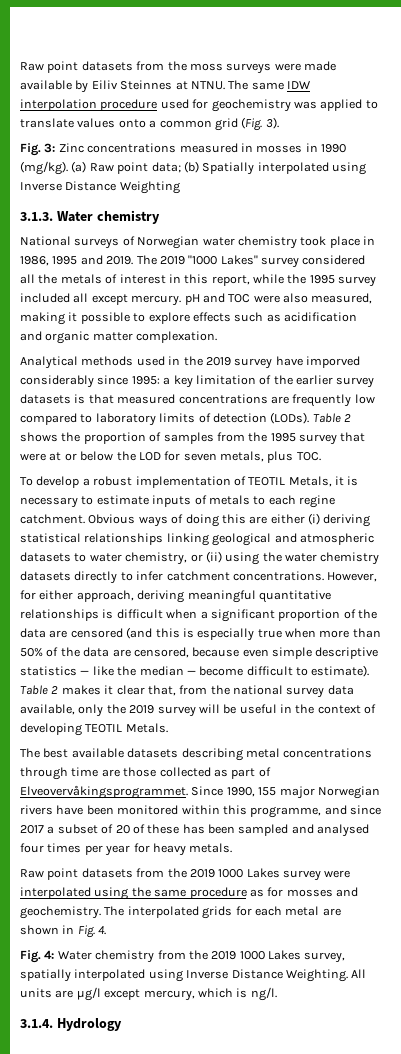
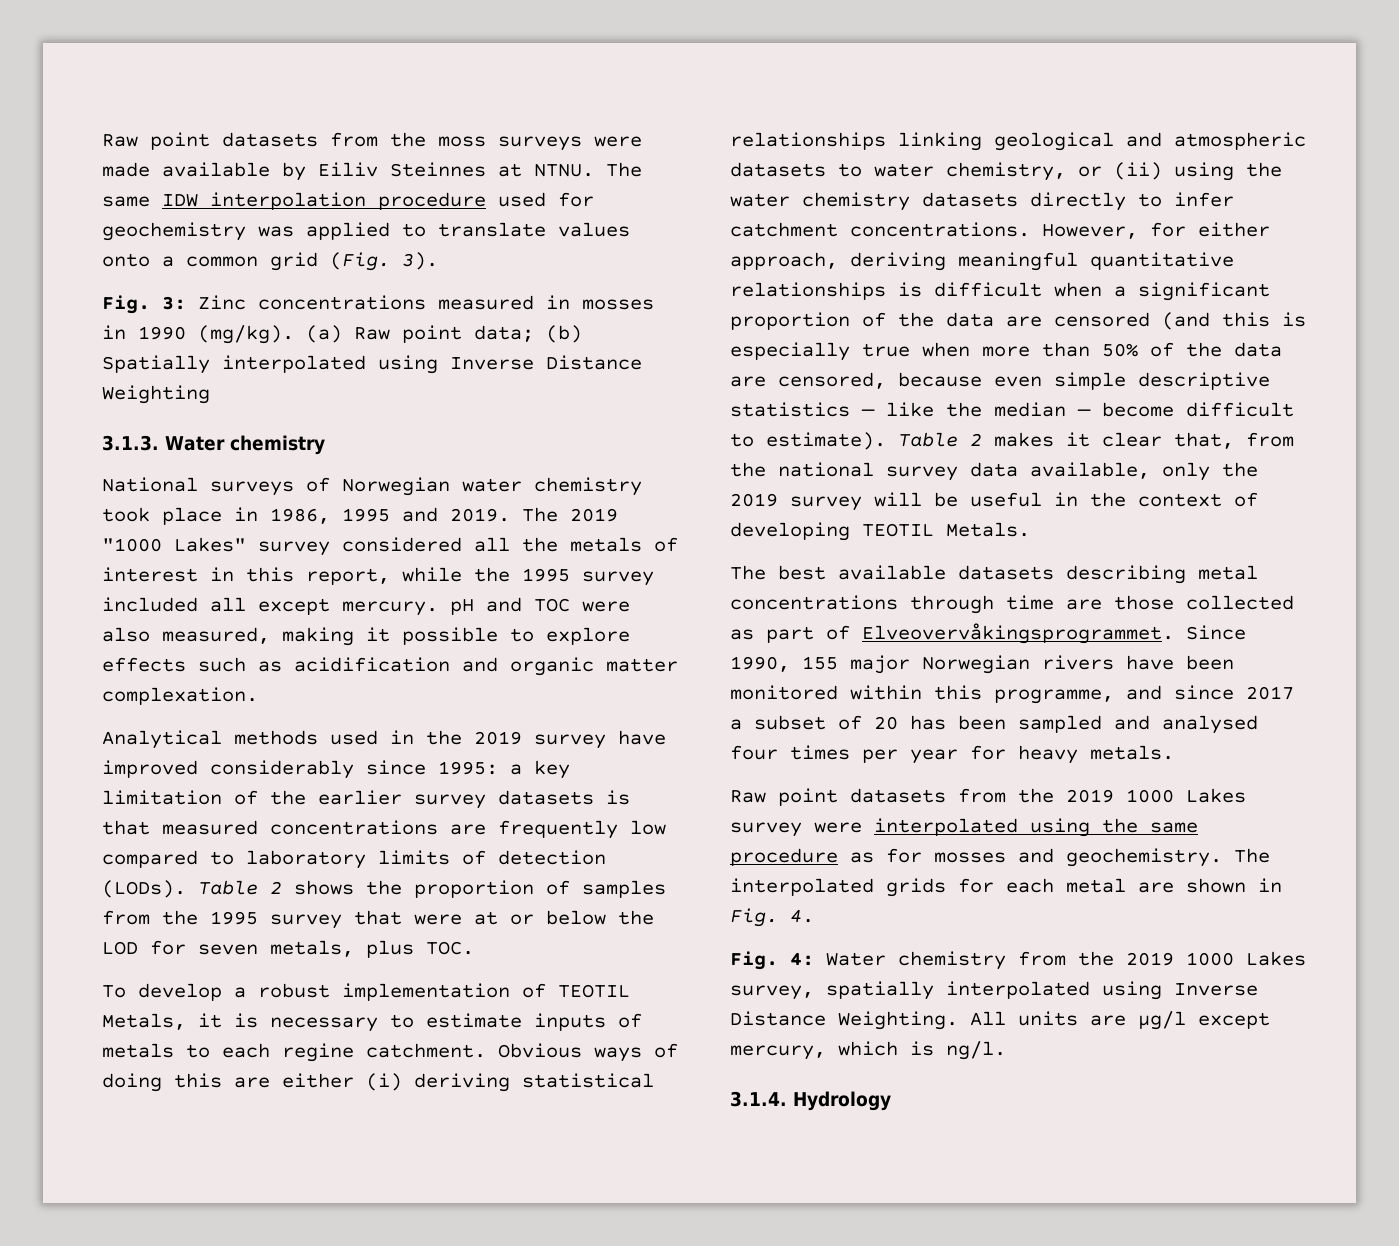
[306,356,360,368] imporved -> [102,760,198,778] improved
[132,824,180,834] of these -> (898, 723) none

